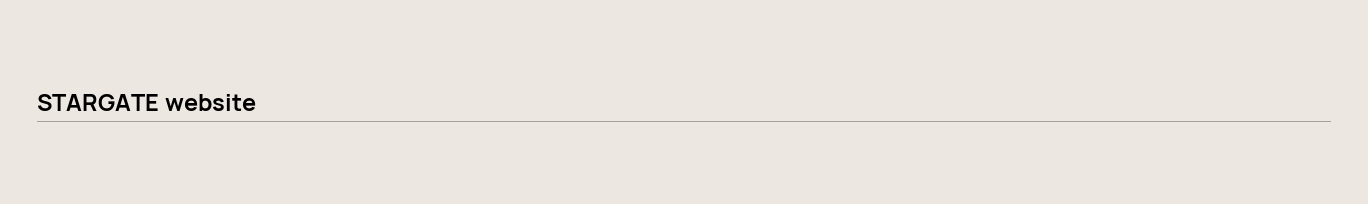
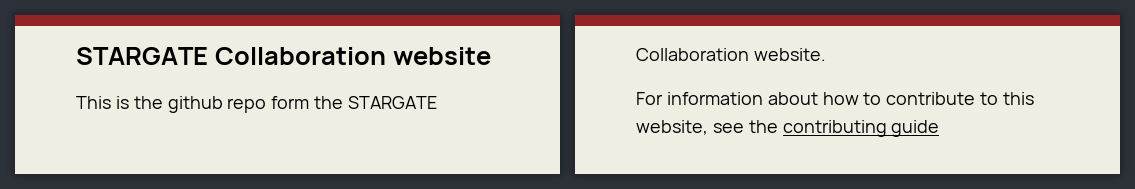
[37,94,159,111] STARGATE -> [76,47,386,65] STARGATE Collaboration
(257, 102) none -> [76,96,438,113] [636,48,826,61] [636,92,1035,105] [636,120,940,137] // This is the github repo form the STARGATE Collaboration website. // For information about how to contribute to this website, see the contributing guide

